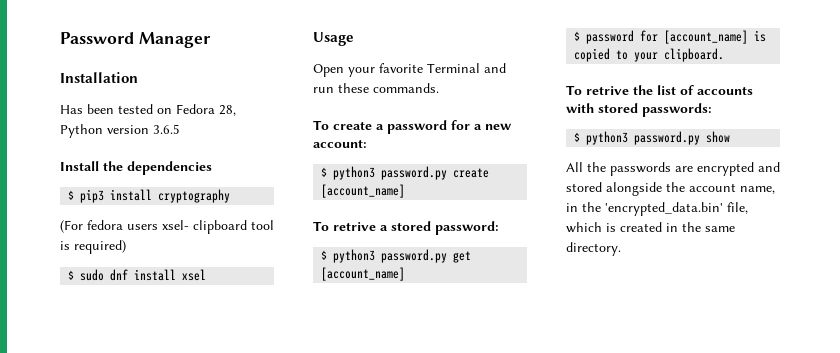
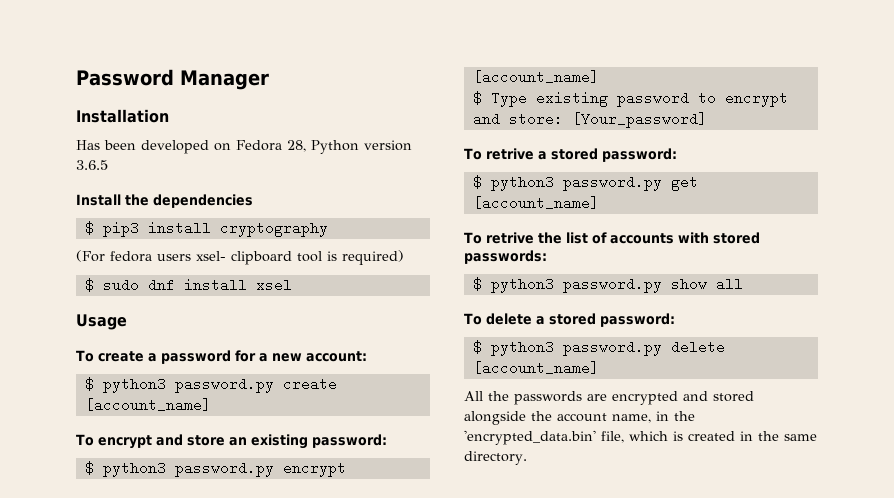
[118,104,153,114] tested -> [141,140,209,154] developed
[313,63,506,77] [313,83,439,93] // Open your favorite Terminal and run these commands. -> (127, 322) none
(406, 191) none -> [76,434,387,449] [84,461,346,477] [472,70,599,84] [472,91,788,107] [472,112,707,128] // To encrypt and store an existing password: // $ python3 password.py encrypt [account_name] // $ Type existing password to encrypt and store: [Your_password]
[574,30,767,44] [574,48,725,62] // $ password for [account_name] is copied to your clipboard. -> (599, 203) none
(731, 137) none -> [715,277,743,291] [464,313,675,327] [472,340,725,356] [472,361,599,375] all // To delete a stored password: // $ python3 password.py delete [account_name]

